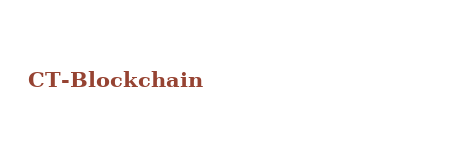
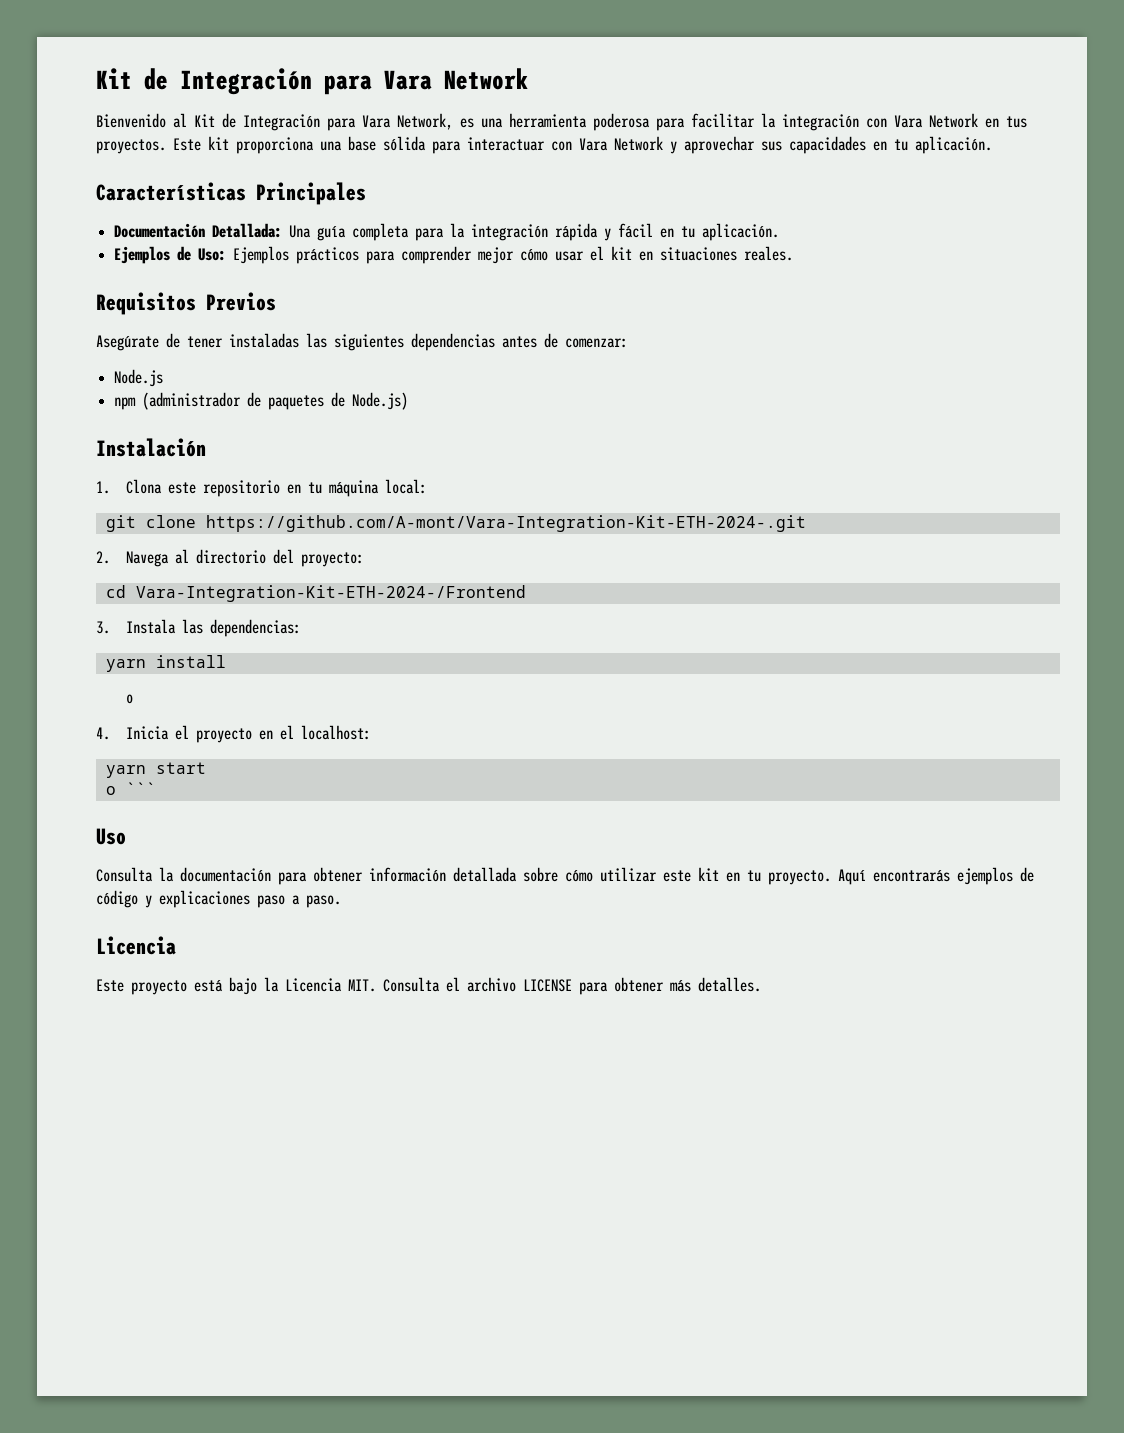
[28,71,203,87] CT-Blockchain -> [96,68,528,95] [96,113,1027,131] [96,136,992,154] [96,182,366,205] [114,223,780,241] [114,246,794,264] [96,292,276,315] [96,333,628,351] [114,369,164,387] [114,392,409,410] [96,438,206,457] [96,479,427,497] [105,515,806,532] [96,549,364,567] [105,585,526,602] [96,619,301,637] [105,655,226,672] [125,694,133,704] [96,725,371,743] [105,762,206,778] [105,782,156,795] [96,828,126,845] [96,867,1034,885] [96,890,341,908] [96,936,176,955] [96,977,761,995] Kit de Integración para Vara Network // Bienvenido al Kit de Integración para Vara Network, es una herramienta poderosa para facilitar la integración con Vara Network en tus proyectos. Este kit proporciona una base sólida para interactuar con Vara Network y aprovechar sus capacidades en tu aplicación. // Características Principales // Documentación Detallada: Una guía completa para la integración rápida y fácil en tu aplicación. // Ejemplos de Uso: Ejemplos prácticos para comprender mejor cómo usar el kit en situaciones reales. // Requisitos Previos // Asegúrate de tener instaladas las siguientes dependencias antes de comenzar: // Node.js // npm (administrador de paquetes de Node.js) // Instalación // 1. Clona este repositorio en tu máquina local: // git clone https://github.com/A-mont/Vara-Integration-Kit-ETH-2024-.git // 2. Navega al directorio del proyecto: // cd Vara-Integration-Kit-ETH-2024-/Frontend // 3. Instala las dependencias: // yarn install // o // 4. Inicia el proyecto en el localhost: // yarn start // o ``` // Uso // Consulta la documentación para obtener información detallada sobre cómo utilizar este kit en tu proyecto. Aquí encontrarás ejemplos de código y explicaciones paso a paso. // Licencia // Este proyecto está bajo la Licencia MIT. Consulta el archivo LICENSE para obtener más detalles.

